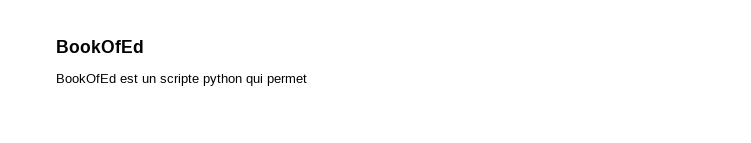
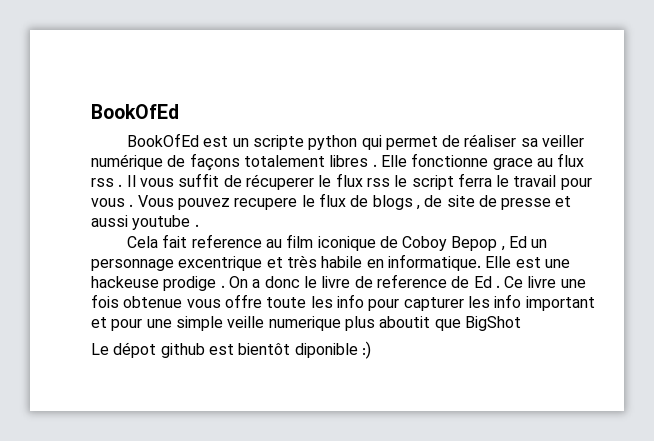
(307, 80) none -> [442,134,585,147] [91,153,585,171] [91,173,592,190] [91,193,572,210] [91,215,199,230] [126,234,548,251] [91,254,570,271] [91,274,586,291] [91,294,595,311] [91,316,521,331] [91,341,371,359] de réaliser sa veiller numérique de façons totalement libres . Elle fonctionne grace au flux rss . Il vous suffit de récuperer le flux rss le script ferra le travail pour vous . Vous pouvez recupere le flux de blogs , de site de presse et aussi youtube . // Cela fait reference au film iconique de Coboy Bepop , Ed un personnage excentrique et très habile en informatique. Elle est une hackeuse prodige . On a donc le livre de reference de Ed . Ce livre une fois obtenue vous offre toute les info pour capturer les info important et pour une simple veille numerique plus aboutit que BigShot // Le dépot github est bientôt diponible :)

